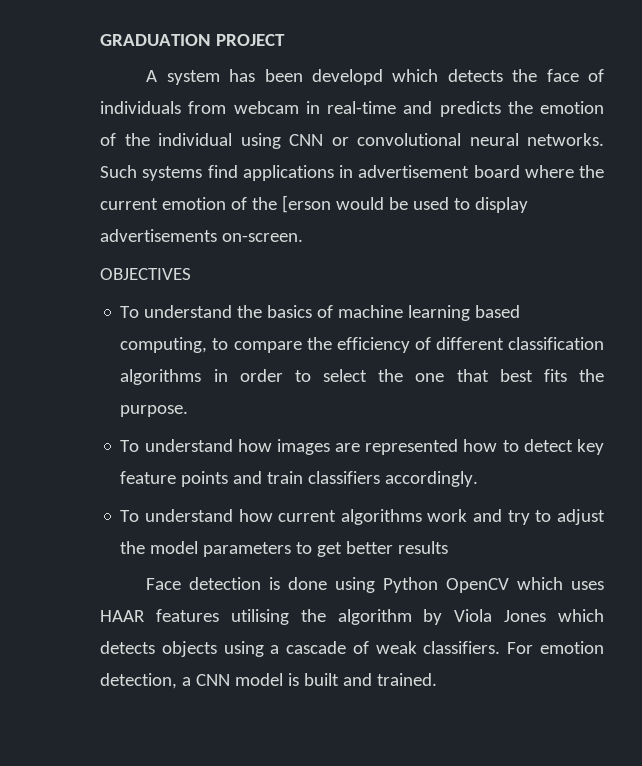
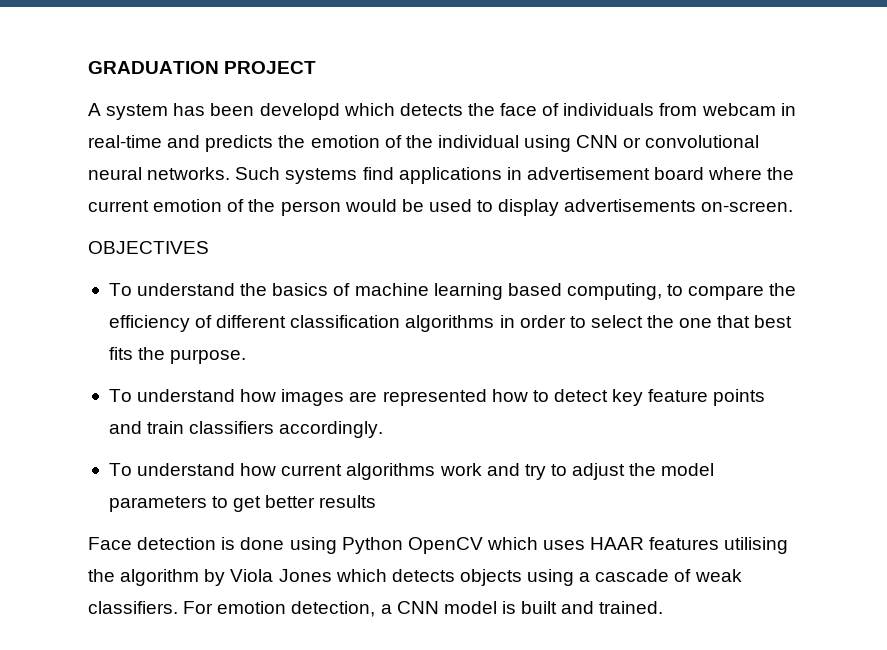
[281,195,331,213] [erson -> [280,201,341,216] person

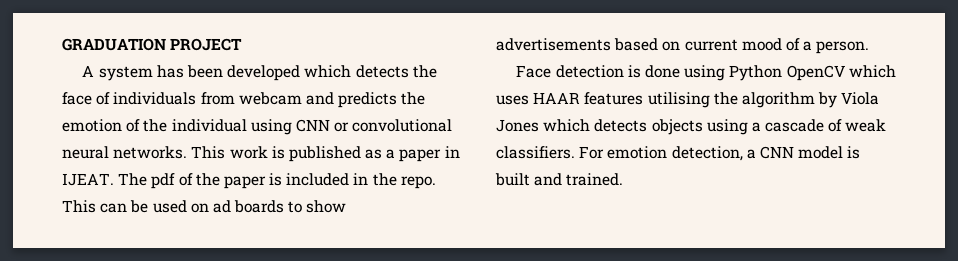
[259,103,340,120] developd -> [227,65,301,81] developed
[780,103,796,116] [88,135,162,148] in real-time -> (302, 98) none
[235,167,795,184] [88,199,794,216] [88,241,209,254] [108,283,797,300] [108,315,793,332] [108,347,247,364] [108,389,766,406] [108,421,384,438] [108,463,715,480] [108,495,377,512] Such systems find applications in advertisement board where the current emotion of the person would be used to display advertisements on-screen. // OBJECTIVES // To understand the basics of machine learning based computing, to compare the efficiency of different classification algorithms in order to select the one that best fits the purpose. // To understand how images are represented how to detect key feature points and train classifiers accordingly. // To understand how current algorithms work and try to adjust the model parameters to get better results -> [191,146,460,162] [62,173,436,189] [62,200,347,213] [496,38,870,54] This work is published as a paper in IJEAT. The pdf of the paper is included in the repo. This can be used on ad boards to show advertisements based on current mood of a person.

